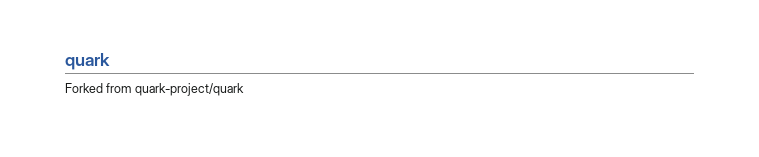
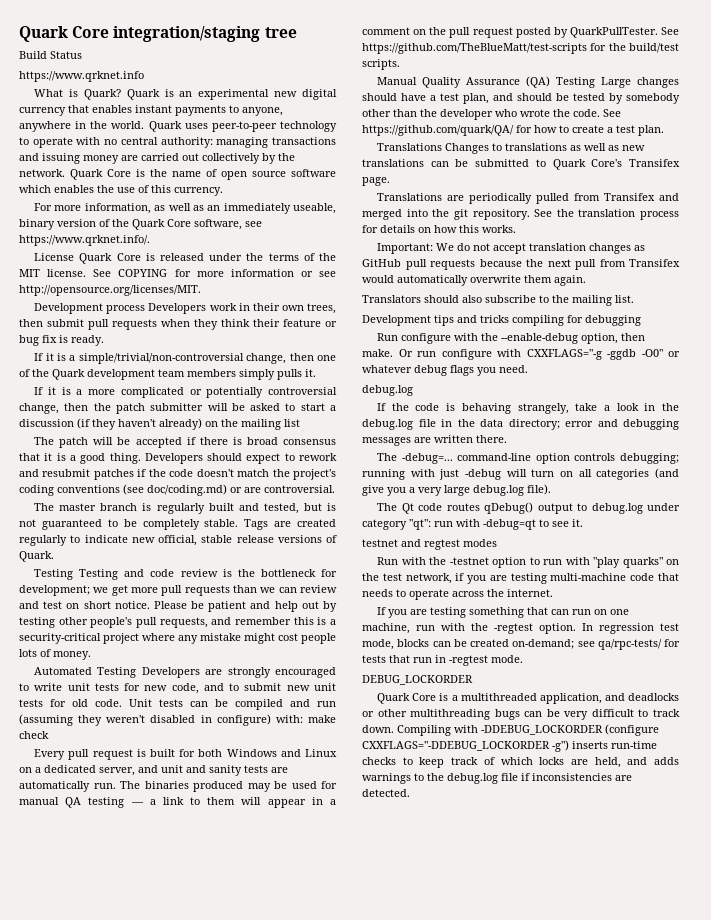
[65,53,110,70] [65,83,244,96] quark // Forked from quark-project/quark -> [19,26,297,42] [19,51,82,59] [19,71,144,82] [34,89,337,100] [19,105,283,116] [19,121,337,132] [19,137,336,148] [19,153,295,164] [19,169,336,180] [19,185,223,196] [34,203,336,214] [19,219,262,230] [19,235,150,246] [34,253,336,264] [19,269,336,277] [19,285,201,296] [34,303,336,314] [19,319,337,330] [19,335,104,346] [34,353,336,364] [19,369,316,380] [34,387,337,398] [19,403,337,414] [19,418,300,430] [34,437,336,448] [19,453,337,464] [19,469,337,480] [19,484,335,496] [34,503,337,514] [19,519,336,530] [19,535,337,546] [19,551,54,562] [34,569,337,580] [19,585,337,596] [19,601,338,612] [19,617,337,628] [19,633,336,644] [19,649,91,660] [34,667,337,678] [19,683,336,694] [19,699,336,710] [19,714,336,726] [19,731,49,739] [34,749,337,760] [19,765,288,776] [19,781,337,792] [19,797,336,808] [362,27,679,38] [362,43,679,54] [362,59,400,70] [377,76,679,88] [362,93,680,104] [362,109,621,120] [362,125,664,136] [377,143,646,154] [362,159,680,170] [362,177,390,186] [377,193,679,204] [362,209,679,220] [362,225,516,233] [377,243,646,254] [362,259,680,270] [362,275,586,286] [362,295,634,306] [362,315,641,326] [377,333,646,344] [362,349,680,360] [362,365,528,376] [362,385,413,396] [377,403,679,414] [362,419,679,430] [362,435,507,446] [377,453,679,464] [362,468,679,480] [362,484,551,496] [377,502,680,514] [362,519,583,530] [362,539,497,550] [377,557,679,568] [362,573,679,584] [362,589,553,600] [377,607,630,618] [362,623,679,634] [362,639,680,650] [362,655,523,666] [362,675,473,685] [377,693,679,704] [362,709,680,720] [362,724,659,736] [362,740,657,752] [362,757,679,768] [362,773,632,784] [362,789,410,797] Quark Core integration/staging tree // Build Status // https://www.qrknet.info // What is Quark? Quark is an experimental new digital currency that enables instant payments to anyone, anywhere in the world. Quark uses peer-to-peer technology to operate with no central authority: managing transactions and issuing money are carried out collectively by the network. Quark Core is the name of open source software which enables the use of this currency. // For more information, as well as an immediately useable, binary version of the Quark Core software, see https://www.qrknet.info/. // License Quark Core is released under the terms of the MIT license. See COPYING for more information or see http://opensource.org/licenses/MIT. // Development process Developers work in their own trees, then submit pull requests when they think their feature or bug fix is ready. // If it is a simple/trivial/non-controversial change, then one of the Quark development team members simply pulls it. // If it is a more complicated or potentially controversial change, then the patch submitter will be asked to start a discussion (if they haven't already) on the mailing list // The patch will be accepted if there is broad consensus that it is a good thing. Developers should expect to rework and resubmit patches if the code doesn't match the project's coding conventions (see doc/coding.md) or are controversial. // The master branch is regularly built and tested, but is not guaranteed to be completely stable. Tags are created regularly to indicate new official, stable release versions of Quark. // Testing Testing and code review is the bottleneck for development; we get more pull requests than we can review and test on short notice. Please be patient and help out by testing other people's pull requests, and remember this is a security-critical project where any mistake might cost people lots of money. // Automated Testing Developers are strongly encouraged to write unit tests for new code, and to submit new unit tests for old code. Unit tests can be compiled and run (assuming they weren't disabled in configure) with: make check // Every pull request is built for both Windows and Linux on a dedicated server, and unit and sanity tests are automatically run. The binaries produced may be used for manual QA testing — a link to them will appear in a comment on the pull request posted by QuarkPullTester. See https://github.com/TheBlueMatt/test-scripts for the build/test scripts. // Manual Quality Assurance (QA) Testing Large changes should have a test plan, and should be tested by somebody other than the developer who wrote the code. See https://github.com/quark/QA/ for how to create a test plan. // Translations Changes to translations as well as new translations can be submitted to Quark Core's Transifex page. // Translations are periodically pulled from Transifex and merged into the git repository. See the translation process for details on how this works. // Important: We do not accept translation changes as GitHub pull requests because the next pull from Transifex would automatically overwrite them again. // Translators should also subscribe to the mailing list. // Development tips and tricks compiling for debugging // Run configure with the --enable-debug option, then make. Or run configure with CXXFLAGS="-g -ggdb -O0" or whatever debug flags you need. // debug.log // If the code is behaving strangely, take a look in the debug.log file in the data directory; error and debugging messages are written there. // The -debug=... command-line option controls debugging; running with just -debug will turn on all categories (and give you a very large debug.log file). // The Qt code routes qDebug() output to debug.log under category "qt": run with -debug=qt to see it. // testnet and regtest modes // Run with the -testnet option to run with "play quarks" on the test network, if you are testing multi-machine code that needs to operate across the internet. // If you are testing something that can run on one machine, run with the -regtest option. In regression test mode, blocks can be created on-demand; see qa/rpc-tests/ for tests that run in -regtest mode. // DEBUG_LOCKORDER // Quark Core is a multithreaded application, and deadlocks or other multithreading bugs can be very difficult to track down. Compiling with -DDEBUG_LOCKORDER (configure CXXFLAGS="-DDEBUG_LOCKORDER -g") inserts run-time checks to keep track of which locks are held, and adds warnings to the debug.log file if inconsistencies are detected.

